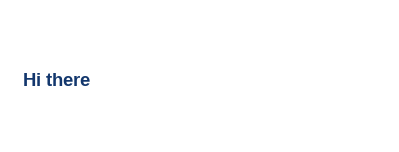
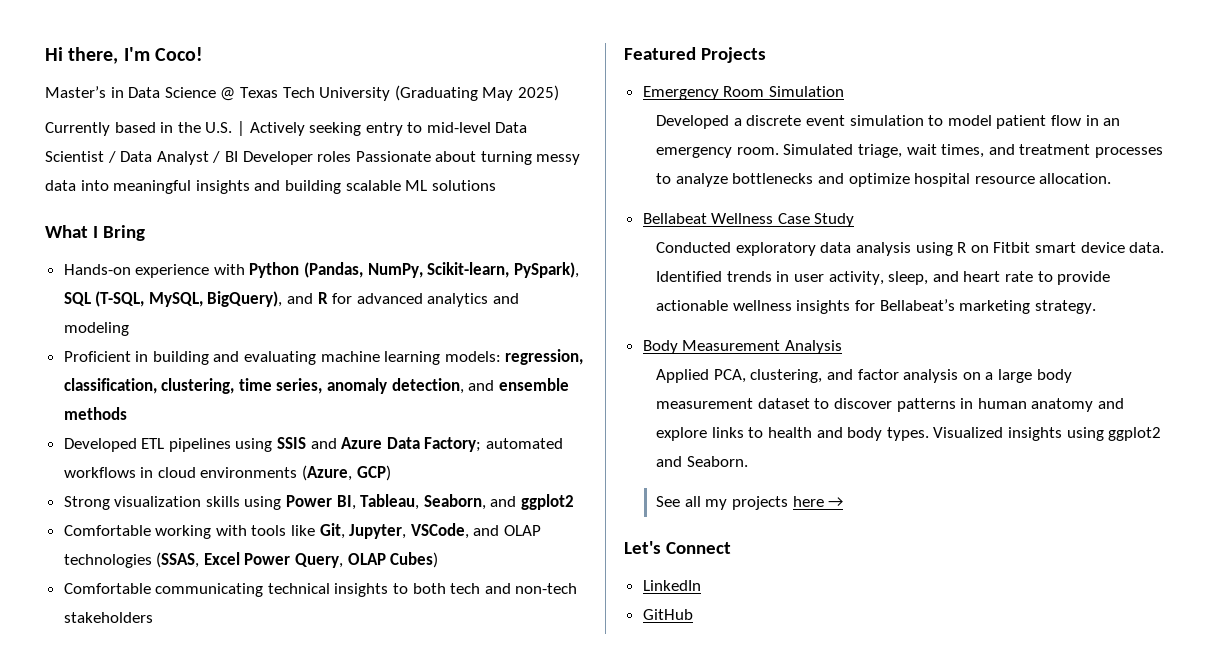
[46,73,90,86] there -> [68,47,203,64] [45,85,559,101] [45,121,528,136] [45,151,581,165] [45,180,496,194] [45,225,145,241] [63,262,579,278] [63,291,520,307] [63,322,129,336] [63,349,584,365] [63,378,569,394] [63,407,127,420] [63,437,564,452] [63,465,391,481] [63,494,575,510] [63,523,542,539] [63,552,439,568] [63,583,578,597] [63,612,153,623] [624,47,766,63] [642,86,844,100] [656,115,1121,129] [656,144,1163,158] [656,173,1112,187] [642,213,855,227] [656,242,1165,256] [656,271,1111,285] [656,299,1096,314] [642,340,842,354] [656,369,1072,383] [656,398,1124,412] [656,427,1162,441] [656,456,748,467] [656,496,844,510] [624,541,731,554] [642,580,701,591] [642,609,693,620] there, I'm Coco! // Master’s in Data Science @ Texas Tech University (Graduating May 2025) // Currently based in the U.S. | Actively seeking entry to mid-level Data Scientist / Data Analyst / BI Developer roles Passionate about turning messy data into meaningful insights and building scalable ML solutions // What I Bring // Hands-on experience with Python (Pandas, NumPy, Scikit-learn, PySpark), SQL (T-SQL, MySQL, BigQuery), and R for advanced analytics and modeling // Proficient in building and evaluating machine learning models: regression, classification, clustering, time series, anomaly detection, and ensemble methods // Developed ETL pipelines using SSIS and Azure Data Factory; automated workflows in cloud environments (Azure, GCP) // Strong visualization skills using Power BI, Tableau, Seaborn, and ggplot2 // Comfortable working with tools like Git, Jupyter, VSCode, and OLAP technologies (SSAS, Excel Power Query, OLAP Cubes) // Comfortable communicating technical insights to both tech and non-tech stakeholders // Featured Projects // Emergency Room Simulation // Developed a discrete event simulation to model patient flow in an emergency room. Simulated triage, wait times, and treatment processes to analyze bottlenecks and optimize hospital resource allocation. // Bellabeat Wellness Case Study // Conducted exploratory data analysis using R on Fitbit smart device data. Identified trends in user activity, sleep, and heart rate to provide actionable wellness insights for Bellabeat’s marketing strategy. // Body Measurement Analysis // Applied PCA, clustering, and factor analysis on a large body measurement dataset to discover patterns in human anatomy and explore links to health and body types. Visualized insights using ggplot2 and Seaborn. // See all my projects here → // Let's Connect // LinkedIn // GitHub

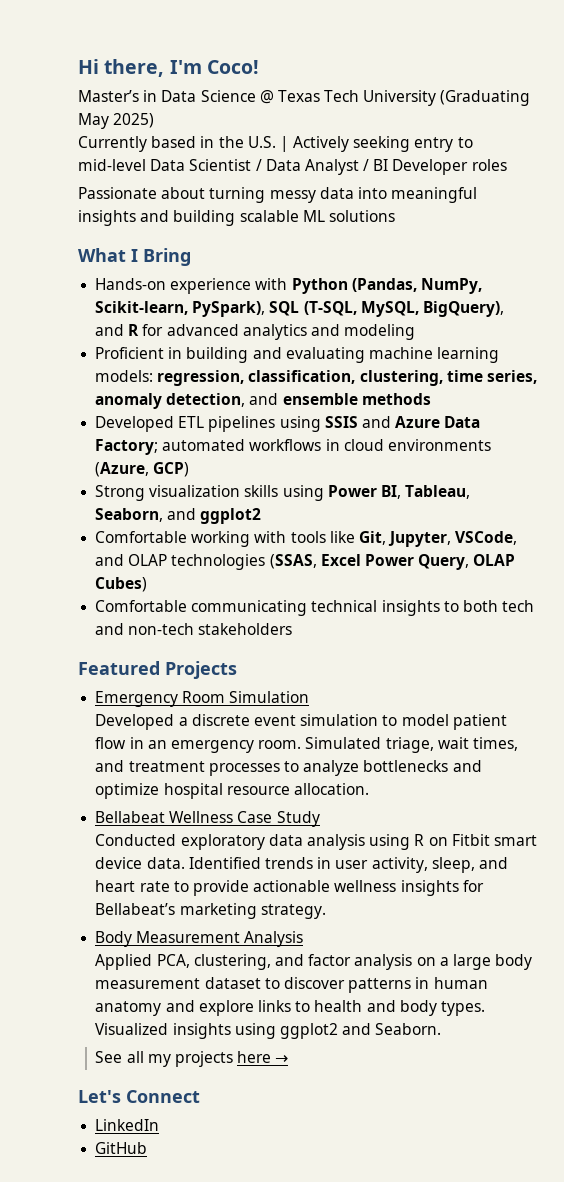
(352, 156) none -> (507, 165) //

